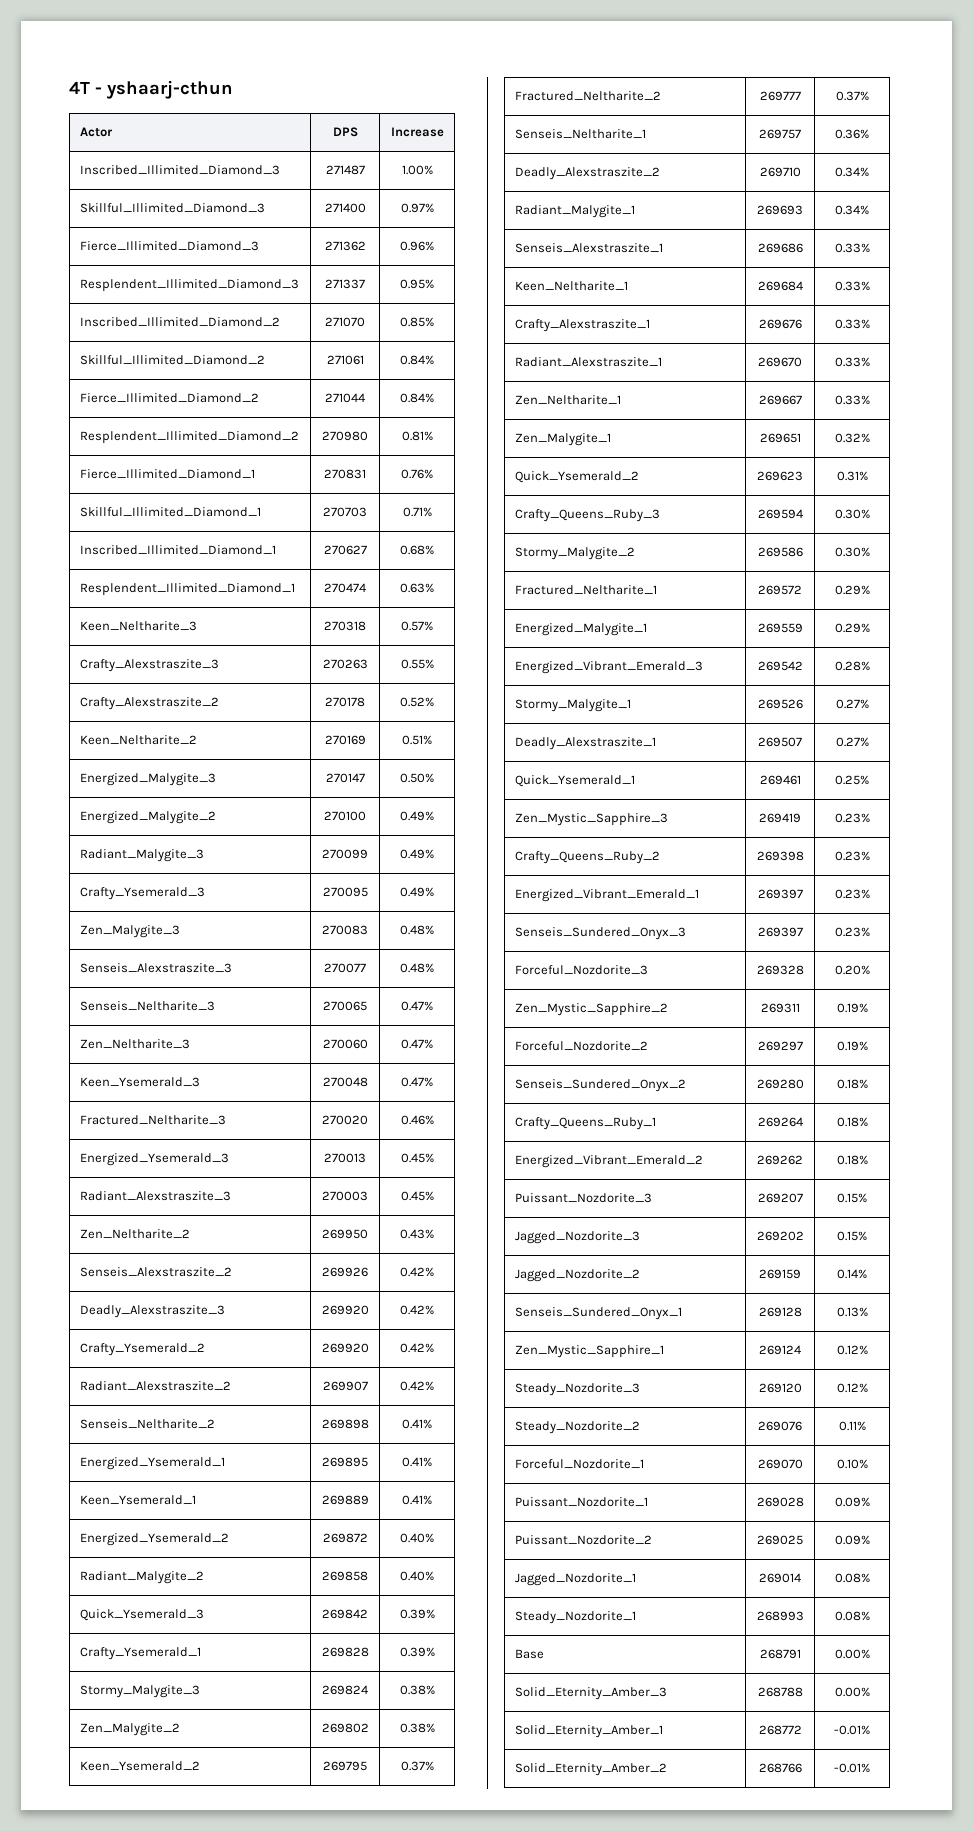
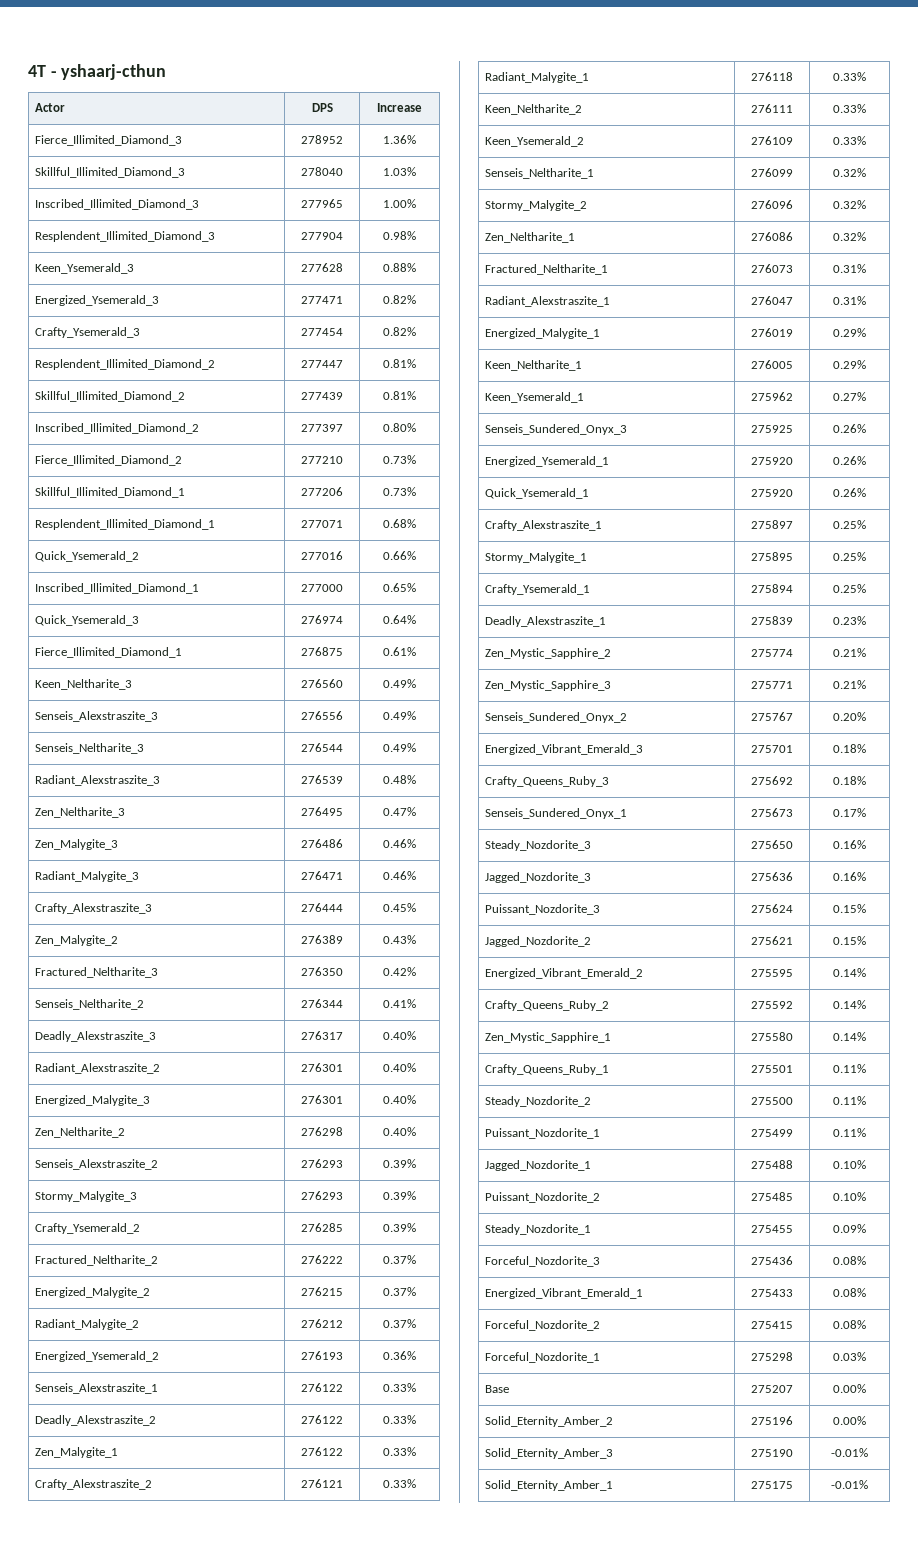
(444, 132) none -> [35,135,183,146] [301,135,343,144] [383,135,416,144] [35,167,186,178] [301,167,343,176] [383,167,416,176] // Fierce_Illimited_Diamond_3 | 278952 | 1.36% // Skillful_Illimited_Diamond_3 | 278040 | 1.03%
[325,165,365,175] 271487 -> [301,199,343,208] 277965
[79,203,265,213] [324,203,366,213] [400,203,434,213] [79,241,259,251] [324,241,366,251] [400,241,434,251] [79,279,299,292] [325,279,365,289] [400,279,434,289] [79,317,280,327] [325,317,365,327] [400,317,434,327] [79,355,265,365] [326,355,364,365] [400,355,434,365] [79,393,259,403] [325,393,365,403] [400,393,434,403] [79,431,299,444] [322,431,368,441] [401,431,433,441] [79,469,255,479] [324,469,366,479] [401,469,433,479] [79,507,261,517] [323,507,367,517] [402,507,432,517] [79,545,276,555] [323,545,367,555] [400,545,434,555] [79,583,295,596] [324,583,366,593] [400,583,434,593] [79,621,197,631] [324,621,366,631] [401,621,433,631] [79,659,219,672] [322,659,368,669] [400,659,434,669] [79,697,219,710] [325,697,365,707] [400,697,434,707] [79,735,197,745] [324,735,366,745] [402,735,432,745] [79,773,216,786] [325,773,365,783] [400,773,434,783] [79,811,216,824] [324,811,366,821] [400,811,434,821] [79,849,204,862] [322,849,368,859] [400,849,434,859] [79,887,205,900] [322,887,368,897] [400,887,434,897] [79,925,180,938] [322,925,368,935] [400,925,434,935] [79,963,232,973] [324,963,366,973] [400,963,434,973] [79,1001,215,1011] [323,1001,367,1011] [401,1001,433,1011] [79,1039,190,1049] [322,1039,368,1049] [401,1039,433,1049] [79,1077,200,1087] [322,1077,368,1087] [401,1077,433,1087] [79,1115,226,1125] [322,1115,368,1125] [400,1115,434,1125] [79,1153,229,1166] [324,1153,366,1163] [400,1153,434,1163] [79,1191,231,1201] [322,1191,368,1201] [400,1191,434,1201] [79,1229,190,1239] [322,1229,368,1239] [400,1229,434,1239] [79,1267,232,1277] [322,1267,368,1277] [400,1267,434,1277] [79,1305,225,1318] [321,1305,369,1315] [400,1305,434,1315] [79,1343,205,1356] [321,1343,369,1353] [400,1343,434,1353] [79,1381,231,1391] [322,1381,368,1391] Skillful_Illimited_Diamond_3 | 271400 | 0.97% // Fierce_Illimited_Diamond_3 | 271362 | 0.96% // Resplendent_Illimited_Diamond_3 | 271337 | 0.95% // Inscribed_Illimited_Diamond_2 | 271070 | 0.85% // Skillful_Illimited_Diamond_2 | 271061 | 0.84% // Fierce_Illimited_Diamond_2 | 271044 | 0.84% // Resplendent_Illimited_Diamond_2 | 270980 | 0.81% // Fierce_Illimited_Diamond_1 | 270831 | 0.76% // Skillful_Illimited_Diamond_1 | 270703 | 0.71% // Inscribed_Illimited_Diamond_1 | 270627 | 0.68% // Resplendent_Illimited_Diamond_1 | 270474 | 0.63% // Keen_Neltharite_3 | 270318 | 0.57% // Crafty_Alexstraszite_3 | 270263 | 0.55% // Crafty_Alexstraszite_2 | 270178 | 0.52% // Keen_Neltharite_2 | 270169 | 0.51% // Energized_Malygite_3 | 270147 | 0.50% // Energized_Malygite_2 | 270100 | 0.49% // Radiant_Malygite_3 | 270099 | 0.49% // Crafty_Ysemerald_3 | 270095 | 0.49% // Zen_Malygite_3 | 270083 | 0.48% // Senseis_Alexstraszite_3 | 270077 | 0.48% // Senseis_Neltharite_3 | 270065 | 0.47% // Zen_Neltharite_3 | 270060 | 0.47% // Keen_Ysemerald_3 | 270048 | 0.47% // Fractured_Neltharite_3 | 270020 | 0.46% // Energized_Ysemerald_3 | 270013 | 0.45% // Radiant_Alexstraszite_3 | 270003 | 0.45% // Zen_Neltharite_2 | 269950 | 0.43% // Senseis_Alexstraszite_2 | 269926 | 0.42% // Deadly_Alexstraszite_3 | 269920 | 0.42% // Crafty_Ysemerald_2 | 269920 | 0.42% // Radiant_Alexstraszite_2 | 269907 -> [35,231,216,242] [301,232,343,240] [383,231,416,240] [35,263,135,274] [301,263,343,272] [383,263,416,272] [35,295,160,306] [301,296,343,304] [383,295,416,304] [35,327,141,338] [301,328,343,336] [383,327,416,336] [35,359,216,370] [301,360,343,368] [383,359,416,368] [35,391,186,402] [301,392,343,400] [383,391,416,400] [35,423,200,434] [301,424,343,432] [383,423,416,432] [35,455,183,466] [301,456,343,464] [383,455,416,464] [35,487,186,498] [301,487,343,496] [383,487,416,496] [35,519,216,530] [301,520,343,528] [383,519,416,528] [35,551,140,562] [301,551,343,560] [383,551,416,560] [35,583,200,594] [301,584,343,592] [383,583,416,592] [35,615,140,626] [301,615,343,624] [383,615,416,624] [35,647,183,658] [301,647,343,656] [383,647,416,656] [35,679,133,690] [301,679,343,688] [383,679,416,688] [35,711,159,722] [301,711,343,720] [383,711,416,720] [35,743,145,754] [301,743,343,752] [383,743,416,752] [35,775,161,786] [301,775,343,784] [383,775,416,784] [35,807,126,818] [301,807,343,816] [383,807,416,816] [35,839,119,850] [301,839,343,848] [383,839,416,848] [35,871,140,882] [301,871,343,880] [383,871,416,880] [35,903,153,914] [301,903,343,912] [383,903,416,912] [35,935,119,946] [301,935,343,944] [383,935,416,944] [35,967,159,978] [301,967,343,976] Resplendent_Illimited_Diamond_3 | 277904 | 0.98% // Keen_Ysemerald_3 | 277628 | 0.88% // Energized_Ysemerald_3 | 277471 | 0.82% // Crafty_Ysemerald_3 | 277454 | 0.82% // Resplendent_Illimited_Diamond_2 | 277447 | 0.81% // Skillful_Illimited_Diamond_2 | 277439 | 0.81% // Inscribed_Illimited_Diamond_2 | 277397 | 0.80% // Fierce_Illimited_Diamond_2 | 277210 | 0.73% // Skillful_Illimited_Diamond_1 | 277206 | 0.73% // Resplendent_Illimited_Diamond_1 | 277071 | 0.68% // Quick_Ysemerald_2 | 277016 | 0.66% // Inscribed_Illimited_Diamond_1 | 277000 | 0.65% // Quick_Ysemerald_3 | 276974 | 0.64% // Fierce_Illimited_Diamond_1 | 276875 | 0.61% // Keen_Neltharite_3 | 276560 | 0.49% // Senseis_Alexstraszite_3 | 276556 | 0.49% // Senseis_Neltharite_3 | 276544 | 0.49% // Radiant_Alexstraszite_3 | 276539 | 0.48% // Zen_Neltharite_3 | 276495 | 0.47% // Zen_Malygite_3 | 276486 | 0.46% // Radiant_Malygite_3 | 276471 | 0.46% // Crafty_Alexstraszite_3 | 276444 | 0.45% // Zen_Malygite_2 | 276389 | 0.43% // Fractured_Neltharite_3 | 276350
[321,1419,369,1429] [402,1419,432,1429] [79,1457,225,1470] [322,1457,368,1467] [402,1457,432,1467] [79,1495,196,1505] [321,1495,369,1505] [402,1495,432,1505] [79,1533,229,1546] [322,1533,368,1543] [400,1533,434,1543] [79,1571,204,1584] [322,1571,368,1581] [400,1571,434,1581] [79,1609,204,1621] [322,1609,368,1619] [399,1609,435,1619] [79,1647,201,1660] [321,1647,369,1657] [399,1647,435,1657] [79,1685,200,1698] [322,1685,368,1695] [399,1685,435,1695] [79,1723,180,1736] [321,1723,369,1733] [399,1723,435,1733] [79,1761,200,1771] [323,1761,367,1771] [400,1761,434,1771] [514,91,661,101] [759,91,801,101] [835,91,869,101] [514,129,646,139] [759,129,801,139] [835,129,869,139] [514,167,660,180] [759,167,801,177] [835,167,869,177] [514,205,635,218] [757,205,803,215] [835,205,869,215] 269898 | 0.41% // Energized_Ysemerald_1 | 269895 | 0.41% // Keen_Ysemerald_1 | 269889 | 0.41% // Energized_Ysemerald_2 | 269872 | 0.40% // Radiant_Malygite_2 | 269858 | 0.40% // Quick_Ysemerald_3 | 269842 | 0.39% // Crafty_Ysemerald_1 | 269828 | 0.39% // Stormy_Malygite_3 | 269824 | 0.38% // Zen_Malygite_2 | 269802 | 0.38% // Keen_Ysemerald_2 | 269795 | 0.37% // Fractured_Neltharite_2 | 269777 | 0.37% // Senseis_Neltharite_1 | 269757 | 0.36% // Deadly_Alexstraszite_2 | 269710 | 0.34% // Radiant_Malygite_1 | 269693 | 0.34% -> [301,999,343,1008] [383,999,416,1008] [35,1031,157,1042] [301,1031,343,1040] [383,1031,416,1040] [35,1063,161,1074] [301,1063,343,1072] [383,1063,416,1072] [35,1095,151,1106] [301,1095,343,1104] [383,1095,416,1104] [35,1127,126,1138] [301,1127,343,1136] [383,1127,416,1136] [35,1159,159,1170] [301,1159,343,1168] [383,1159,416,1168] [35,1191,138,1202] [301,1191,343,1200] [383,1191,416,1200] [35,1223,141,1234] [301,1223,343,1232] [383,1223,416,1232] [35,1255,159,1266] [301,1255,343,1264] [383,1255,416,1264] [35,1287,151,1298] [301,1287,343,1296] [383,1287,416,1296] [35,1319,140,1330] [301,1319,343,1328] [383,1319,416,1328] [35,1351,160,1362] [301,1351,343,1360] [383,1351,416,1360] 276344 | 0.41% // Deadly_Alexstraszite_3 | 276317 | 0.40% // Radiant_Alexstraszite_2 | 276301 | 0.40% // Energized_Malygite_3 | 276301 | 0.40% // Zen_Neltharite_2 | 276298 | 0.40% // Senseis_Alexstraszite_2 | 276293 | 0.39% // Stormy_Malygite_3 | 276293 | 0.39% // Crafty_Ysemerald_2 | 276285 | 0.39% // Fractured_Neltharite_2 | 276222 | 0.37% // Energized_Malygite_2 | 276215 | 0.37% // Radiant_Malygite_2 | 276212 | 0.37% // Energized_Ysemerald_2 | 276193 | 0.36%
[757,243,803,253] [834,243,870,253] [514,281,628,291] [757,281,803,291] [834,281,870,291] [514,319,650,332] [758,319,802,329] [834,319,870,329] [514,357,662,367] [758,357,802,367] [834,357,870,367] [514,395,621,405] [758,395,802,405] [834,395,870,405] [514,433,611,446] [759,433,801,443] [834,433,870,443] [514,471,639,483] [757,471,803,481] [836,471,868,481] [514,509,660,522] [757,509,803,519] [834,509,870,519] [514,547,635,560] [757,547,803,557] [834,547,870,557] [514,585,657,595] [758,585,802,595] [834,585,870,595] [514,623,647,636] [757,623,803,633] [834,623,870,633] [514,661,703,674] [757,661,803,671] [834,661,870,671] [514,699,631,712] [757,699,803,709] [835,699,869,709] [514,737,656,750] [758,737,802,747] [835,737,869,747] [514,775,635,787] [759,775,801,785] [835,775,869,785] [514,813,668,826] [759,813,801,823] [834,813,870,823] [514,851,660,864] [756,851,804,861] [834,851,870,861] [514,889,699,902] [757,889,803,899] [834,889,870,899] [514,927,686,940] [757,927,803,937] [834,927,870,937] [514,965,648,975] [756,965,804,975] [834,965,870,975] [514,1003,668,1016] [760,1003,800,1013] [836,1003,868,1013] [514,1041,648,1051] [757,1041,803,1051] [836,1041,868,1051] [514,1079,686,1092] [756,1079,804,1089] [836,1079,868,1089] [514,1117,656,1130] [757,1117,803,1127] [836,1117,868,1127] [514,1155,703,1168] [757,1155,803,1165] [836,1155,868,1165] [514,1193,652,1203] [757,1193,803,1203] [837,1193,867,1203] [514,1231,640,1244] [756,1231,804,1241] [837,1231,867,1241] [514,1269,640,1282] [759,1269,801,1279] [837,1269,867,1279] [514,1307,682,1320] [758,1307,802,1317] [836,1307,868,1317] [514,1345,664,1358] [759,1345,801,1355] [836,1345,868,1355] [514,1383,640,1396] [758,1383,802,1393] [836,1383,868,1393] 269686 | 0.33% // Keen_Neltharite_1 | 269684 | 0.33% // Crafty_Alexstraszite_1 | 269676 | 0.33% // Radiant_Alexstraszite_1 | 269670 | 0.33% // Zen_Neltharite_1 | 269667 | 0.33% // Zen_Malygite_1 | 269651 | 0.32% // Quick_Ysemerald_2 | 269623 | 0.31% // Crafty_Queens_Ruby_3 | 269594 | 0.30% // Stormy_Malygite_2 | 269586 | 0.30% // Fractured_Neltharite_1 | 269572 | 0.29% // Energized_Malygite_1 | 269559 | 0.29% // Energized_Vibrant_Emerald_3 | 269542 | 0.28% // Stormy_Malygite_1 | 269526 | 0.27% // Deadly_Alexstraszite_1 | 269507 | 0.27% // Quick_Ysemerald_1 | 269461 | 0.25% // Zen_Mystic_Sapphire_3 | 269419 | 0.23% // Crafty_Queens_Ruby_2 | 269398 | 0.23% // Energized_Vibrant_Emerald_1 | 269397 | 0.23% // Senseis_Sundered_Onyx_3 | 269397 | 0.23% // Forceful_Nozdorite_3 | 269328 | 0.20% // Zen_Mystic_Sapphire_2 | 269311 | 0.19% // Forceful_Nozdorite_2 | 269297 | 0.19% // Senseis_Sundered_Onyx_2 | 269280 | 0.18% // Crafty_Queens_Ruby_1 | 269264 | 0.18% // Energized_Vibrant_Emerald_2 | 269262 | 0.18% // Puissant_Nozdorite_3 | 269207 | 0.15% // Jagged_Nozdorite_3 | 269202 | 0.15% // Jagged_Nozdorite_2 | 269159 | 0.14% // Senseis_Sundered_Onyx_1 | 269128 | 0.13% // Zen_Mystic_Sapphire_1 | 269124 | 0.12% // Steady_Nozdorite_3 | 269120 | 0.12% -> [301,1383,343,1392] [383,1383,416,1392] [35,1415,157,1426] [301,1415,343,1424] [383,1415,416,1424] [35,1447,119,1458] [301,1447,343,1456] [383,1447,416,1456] [35,1479,153,1490] [301,1479,343,1488] [383,1479,416,1488] [485,72,590,83] [751,72,793,81] [833,72,866,81] [485,104,583,115] [751,104,793,113] [833,104,866,113] [485,136,585,147] [751,136,793,145] [833,136,866,145] [485,168,595,179] [751,168,793,177] [833,168,866,177] [485,200,588,211] [751,200,793,209] [833,200,866,209] [485,232,576,243] [751,232,793,241] [833,232,866,241] [485,264,609,275] [751,264,793,273] [833,264,866,273] [485,296,611,307] [751,296,793,305] [833,296,866,305] [485,328,601,339] [751,328,793,337] [833,328,866,337] [485,360,583,371] [751,360,793,369] [833,360,866,369] [485,392,585,403] [751,392,793,401] [833,392,866,401] [485,424,628,435] [751,425,793,433] [833,424,866,433] [485,456,610,467] [751,457,793,465] [833,456,866,465] [485,488,590,499] [751,489,793,497] [833,488,866,497] [485,520,603,531] [751,520,793,529] [833,520,866,529] [485,552,588,563] [751,552,793,561] [833,552,866,561] [485,584,591,595] [751,584,793,593] [833,584,866,593] [485,616,607,627] [751,616,793,625] [833,616,866,625] [485,648,612,659] [751,649,793,657] [833,648,866,657] [485,680,612,691] [751,681,793,689] [833,680,866,689] [485,712,628,723] [751,712,793,721] [833,712,866,721] [485,744,644,755] [751,745,793,753] [833,744,866,753] [485,776,610,787] [751,776,793,785] [833,776,866,785] [485,808,628,819] [751,808,793,817] [833,808,866,817] [485,840,592,851] [751,840,793,849] [833,840,866,849] [485,872,592,883] [751,872,793,881] [833,872,866,881] [485,904,601,915] [751,904,793,913] [833,904,866,913] [485,936,592,947] [751,936,793,945] [833,936,866,945] [485,968,644,979] [751,969,793,977] [833,968,866,977] [485,1000,610,1011] [751,1001,793,1009] [833,1000,866,1009] [485,1032,612,1043] [751,1032,793,1041] [833,1032,866,1041] [485,1064,610,1075] [751,1065,793,1073] [833,1064,866,1073] 276122 | 0.33% // Deadly_Alexstraszite_2 | 276122 | 0.33% // Zen_Malygite_1 | 276122 | 0.33% // Crafty_Alexstraszite_2 | 276121 | 0.33% // Radiant_Malygite_1 | 276118 | 0.33% // Keen_Neltharite_2 | 276111 | 0.33% // Keen_Ysemerald_2 | 276109 | 0.33% // Senseis_Neltharite_1 | 276099 | 0.32% // Stormy_Malygite_2 | 276096 | 0.32% // Zen_Neltharite_1 | 276086 | 0.32% // Fractured_Neltharite_1 | 276073 | 0.31% // Radiant_Alexstraszite_1 | 276047 | 0.31% // Energized_Malygite_1 | 276019 | 0.29% // Keen_Neltharite_1 | 276005 | 0.29% // Keen_Ysemerald_1 | 275962 | 0.27% // Senseis_Sundered_Onyx_3 | 275925 | 0.26% // Energized_Ysemerald_1 | 275920 | 0.26% // Quick_Ysemerald_1 | 275920 | 0.26% // Crafty_Alexstraszite_1 | 275897 | 0.25% // Stormy_Malygite_1 | 275895 | 0.25% // Crafty_Ysemerald_1 | 275894 | 0.25% // Deadly_Alexstraszite_1 | 275839 | 0.23% // Zen_Mystic_Sapphire_2 | 275774 | 0.21% // Zen_Mystic_Sapphire_3 | 275771 | 0.21% // Senseis_Sundered_Onyx_2 | 275767 | 0.20% // Energized_Vibrant_Emerald_3 | 275701 | 0.18% // Crafty_Queens_Ruby_3 | 275692 | 0.18% // Senseis_Sundered_Onyx_1 | 275673 | 0.17% // Steady_Nozdorite_3 | 275650 | 0.16% // Jagged_Nozdorite_3 | 275636 | 0.16% // Puissant_Nozdorite_3 | 275624 | 0.15% // Jagged_Nozdorite_2 | 275621 | 0.15% // Energized_Vibrant_Emerald_2 | 275595 | 0.14% // Crafty_Queens_Ruby_2 | 275592 | 0.14% // Zen_Mystic_Sapphire_1 | 275580 | 0.14% // Crafty_Queens_Ruby_1 | 275501 | 0.11%
[758,1421,802,1431] [838,1421,866,1431] [514,1459,644,1469] [757,1459,803,1469] [836,1459,868,1469] [514,1497,648,1507] [756,1497,804,1507] [834,1497,870,1507] [514,1535,652,1545] [757,1535,803,1545] [834,1535,870,1545] [514,1573,636,1586] [759,1573,801,1583] [834,1573,870,1583] [514,1611,636,1624] [756,1611,804,1621] [834,1611,870,1621] [514,1649,544,1659] [759,1649,801,1659] 269076 | 0.11% // Forceful_Nozdorite_1 | 269070 | 0.10% // Puissant_Nozdorite_1 | 269028 | 0.09% // Puissant_Nozdorite_2 | 269025 | 0.09% // Jagged_Nozdorite_1 | 269014 | 0.08% // Steady_Nozdorite_1 | 268993 | 0.08% // Base | 268791 -> [751,1097,793,1105] [833,1096,866,1105] [485,1128,601,1139] [751,1129,793,1137] [833,1128,866,1137] [485,1160,592,1171] [751,1160,793,1169] [833,1160,866,1169] [485,1192,601,1203] [751,1192,793,1201] [833,1192,866,1201] [485,1224,592,1235] [751,1225,793,1233] [833,1224,866,1233] [485,1256,601,1267] [751,1256,793,1265] [833,1256,866,1265] [485,1288,644,1299] [751,1289,793,1297] [833,1288,866,1297] [485,1320,601,1331] [751,1321,793,1329] [833,1320,866,1329] [485,1352,601,1363] [751,1352,793,1361] [833,1352,866,1361] [485,1385,510,1393] [751,1385,793,1393] [833,1384,866,1393] [485,1416,614,1427] [751,1416,793,1425] 275500 | 0.11% // Puissant_Nozdorite_1 | 275499 | 0.11% // Jagged_Nozdorite_1 | 275488 | 0.10% // Puissant_Nozdorite_2 | 275485 | 0.10% // Steady_Nozdorite_1 | 275455 | 0.09% // Forceful_Nozdorite_3 | 275436 | 0.08% // Energized_Vibrant_Emerald_1 | 275433 | 0.08% // Forceful_Nozdorite_2 | 275415 | 0.08% // Forceful_Nozdorite_1 | 275298 | 0.03% // Base | 275207 | 0.00% // Solid_Eternity_Amber_2 | 275196
[757,1687,803,1697] [834,1687,870,1697] 268788 | 0.00% -> [751,1449,793,1457] [831,1448,868,1457] 275190 | -0.01%
[758,1725,802,1735] [834,1725,870,1735] [514,1763,667,1776] [758,1763,802,1773] [834,1763,870,1773] 268772 | -0.01% // Solid_Eternity_Amber_2 | 268766 | -0.01% -> [751,1481,793,1489] [831,1480,868,1489] 275175 | -0.01%

